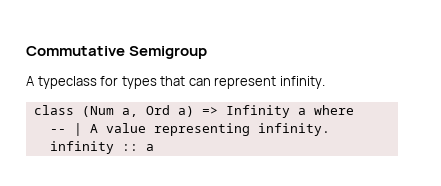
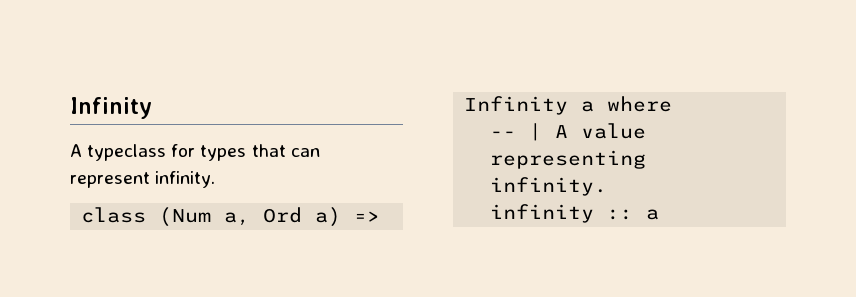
[26,46,208,59] Commutative Semigroup -> [70,97,152,119] Infinity

